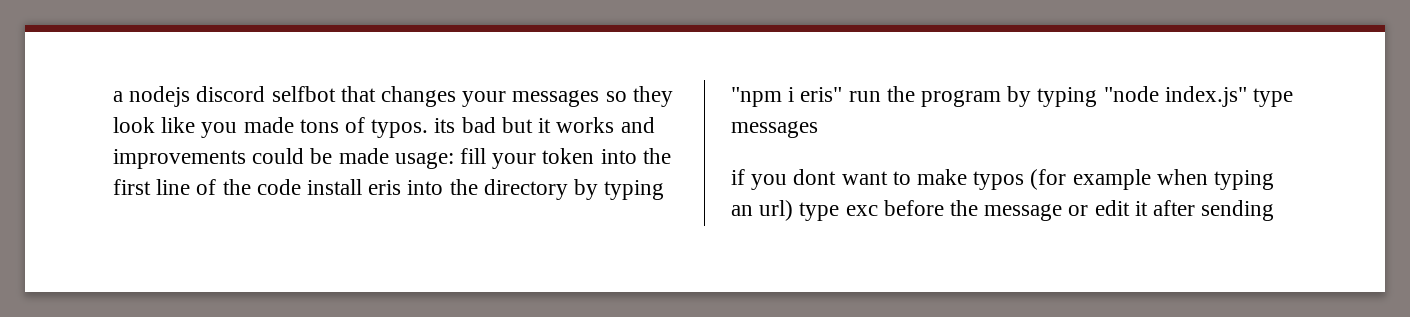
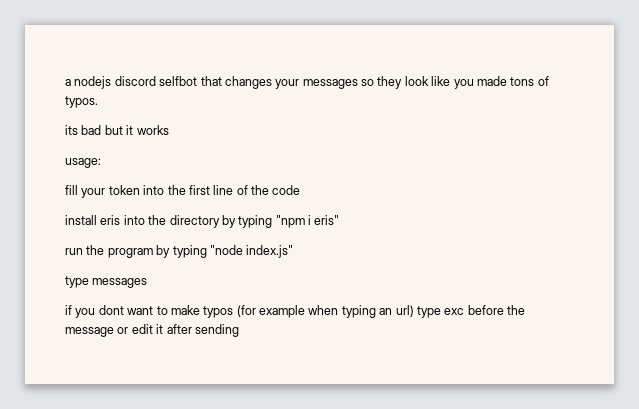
(429, 128) none -> (98, 102) //
[620,117,655,133] [113,148,389,169] and improvements could be made -> (169, 130) //
(454, 160) none -> (101, 163) //
(301, 187) none -> (301, 190) //
(843, 94) none -> (340, 220) //
(1247, 96) none -> (294, 251) //

